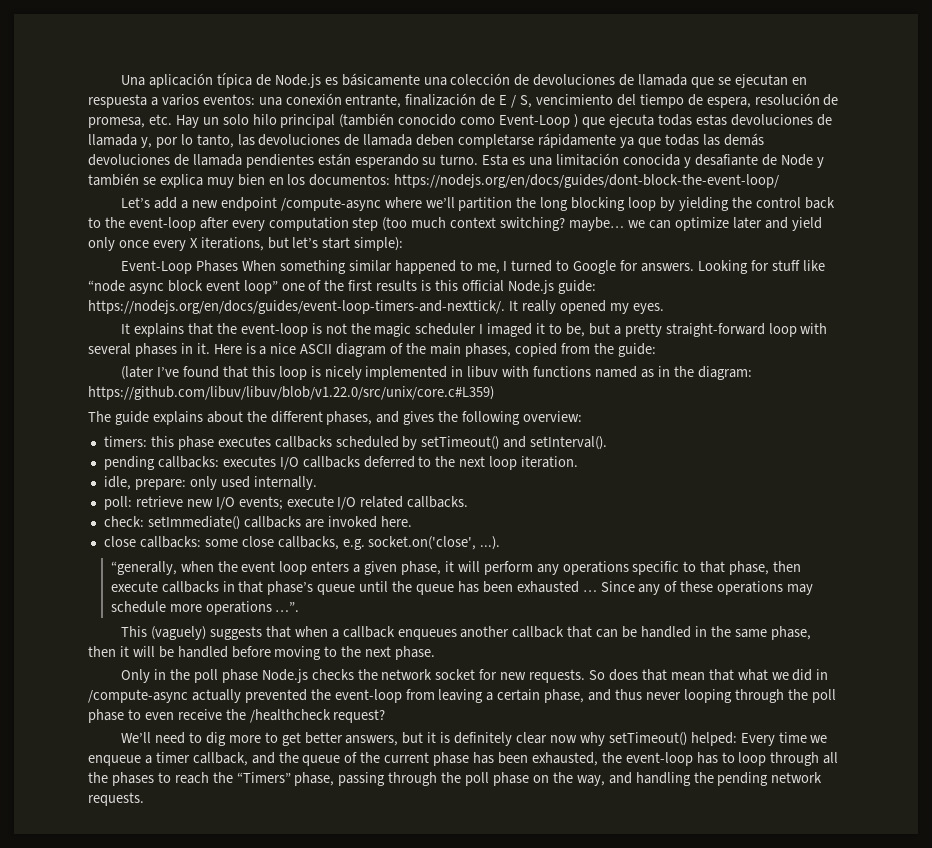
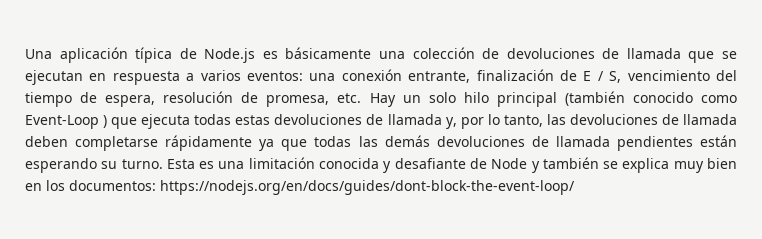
[121,197,835,211] [88,217,822,231] [88,237,404,251] [121,260,825,274] [88,280,596,294] [88,300,664,314] [121,323,828,337] [88,343,656,357] [121,366,752,380] [88,386,494,400] [88,411,583,425] [103,436,608,450] [103,456,579,470] [103,476,317,490] [103,496,469,510] [103,516,412,530] [103,536,501,550] [110,561,802,575] [110,581,814,595] [110,601,300,615] [121,626,811,640] [88,646,436,660] [121,669,829,683] [88,689,836,703] [88,709,386,723] [121,732,828,746] [88,752,839,766] [88,772,823,786] [88,792,144,806] // Let’s add a new endpoint /compute-async where we’ll partition the long blocking loop by yielding the control back to the event-loop after every computation step (too much context switching? maybe… we can optimize later and yield only once every X iterations, but let’s start simple): // Event-Loop Phases When something similar happened to me, I turned to Google for answers. Looking for stuff like “node async block event loop” one of the first results is this official Node.js guide: https://nodejs.org/en/docs/guides/event-loop-timers-and-nexttick/. It really opened my eyes. // It explains that the event-loop is not the magic scheduler I imaged it to be, but a pretty straight-forward loop with several phases in it. Here is a nice ASCII diagram of the main phases, copied from the guide: // (later I’ve found that this loop is nicely implemented in libuv with functions named as in the diagram: https://github.com/libuv/libuv/blob/v1.22.0/src/unix/core.c#L359) // The guide explains about the different phases, and gives the following overview: // timers: this phase executes callbacks scheduled by setTimeout() and setInterval(). // pending callbacks: executes I/O callbacks deferred to the next loop iteration. // idle, prepare: only used internally. // poll: retrieve new I/O events; execute I/O related callbacks. // check: setImmediate() callbacks are invoked here. // close callbacks: some close callbacks, e.g. socket.on('close', ...). // “generally, when the event loop enters a given phase, it will perform any operations specific to that phase, then execute callbacks in that phase’s queue until the queue has been exhausted … Since any of these operations may schedule more operations …”. // This (vaguely) suggests that when a callback enqueues another callback that can be handled in the same phase, then it will be handled before moving to the next phase. // Only in the poll phase Node.js checks the network socket for new requests. So does that mean that what we did in /compute-async actually prevented the event-loop from leaving a certain phase, and thus never looping through the poll phase to even receive the /healthcheck request? // We’ll need to dig more to get better answers, but it is definitely clear now why setTimeout() helped: Every time we enqueue a timer callback, and the queue of the current phase has been exhausted, the event-loop has to loop through all the phases to reach the “Timers” phase, passing through the poll phase on the way, and handling the pending network requests. -> (575, 187) none

